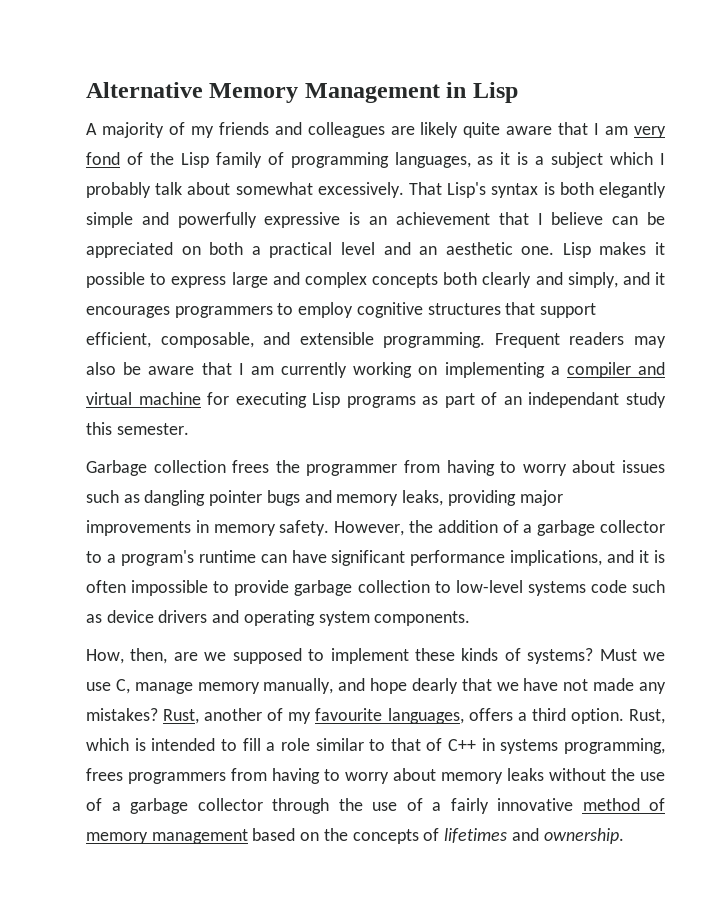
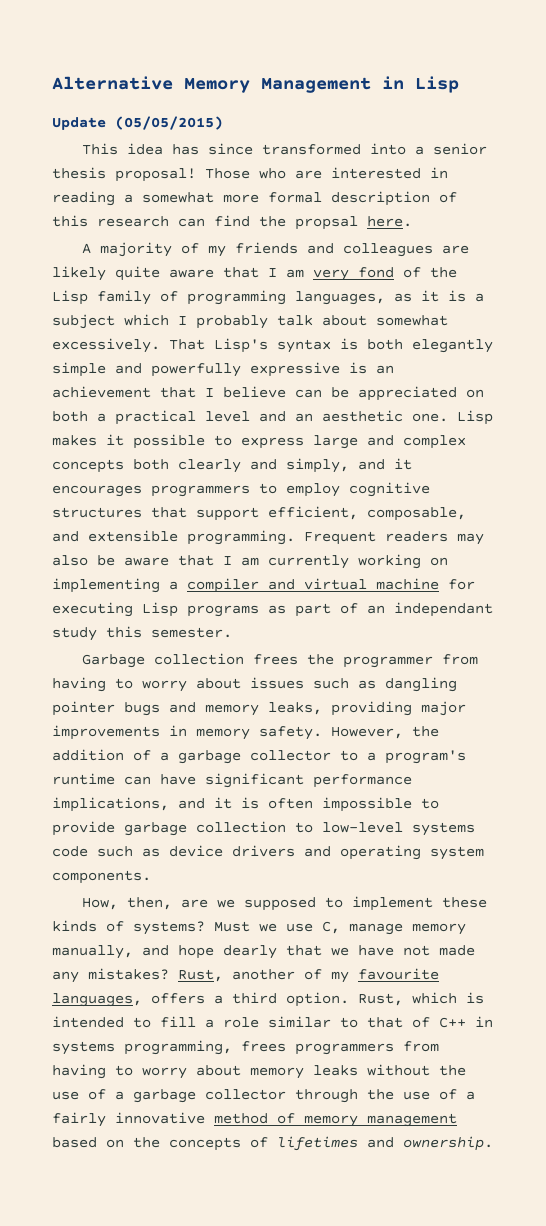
(518, 92) none -> [52,116,223,130] [81,143,487,155] [52,167,448,182] [52,191,457,206] [52,215,412,230] // Update (05/05/2015) // This idea has since transformed into a senior thesis proposal! Those who are interested in reading a somewhat more formal description of this research can find the propsal here.

